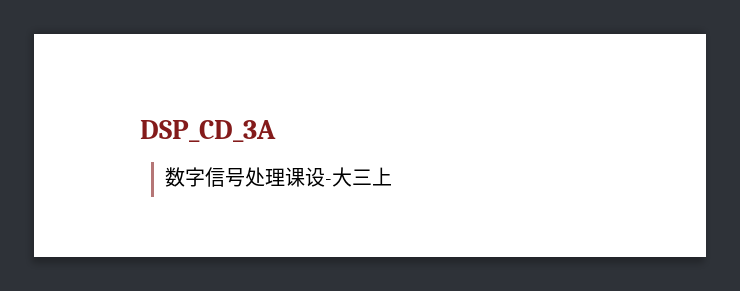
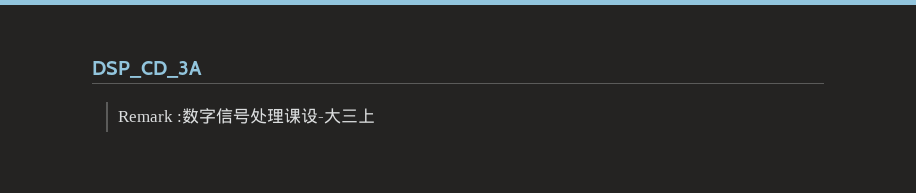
(276, 131) none -> [117,110,183,122] Remark :

